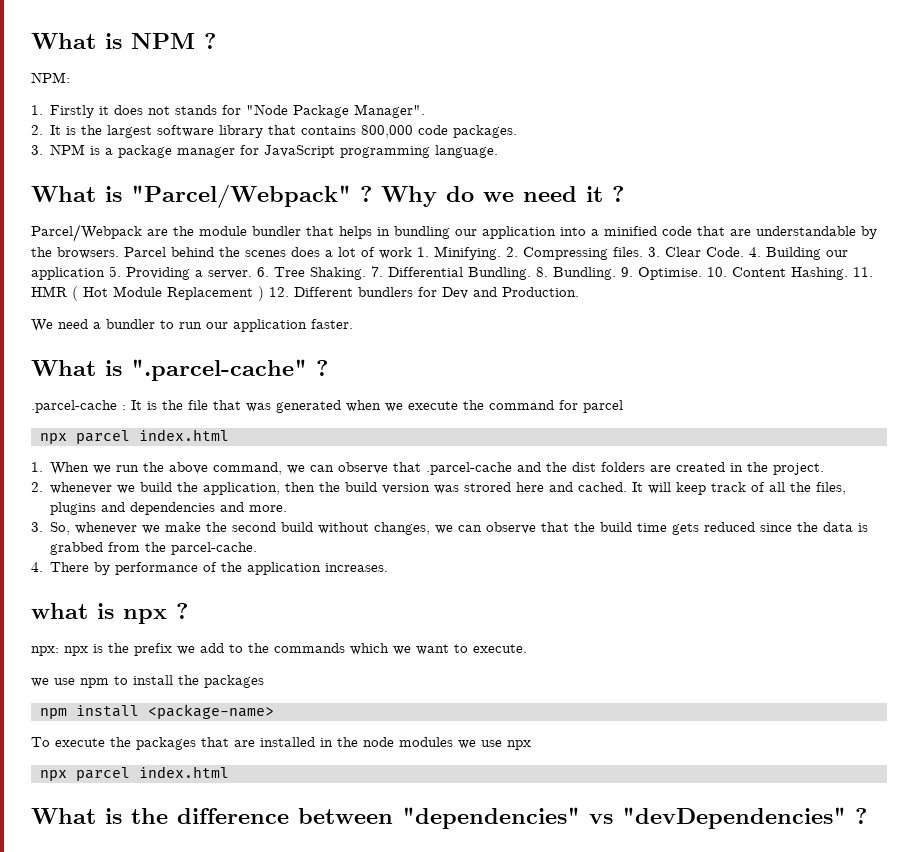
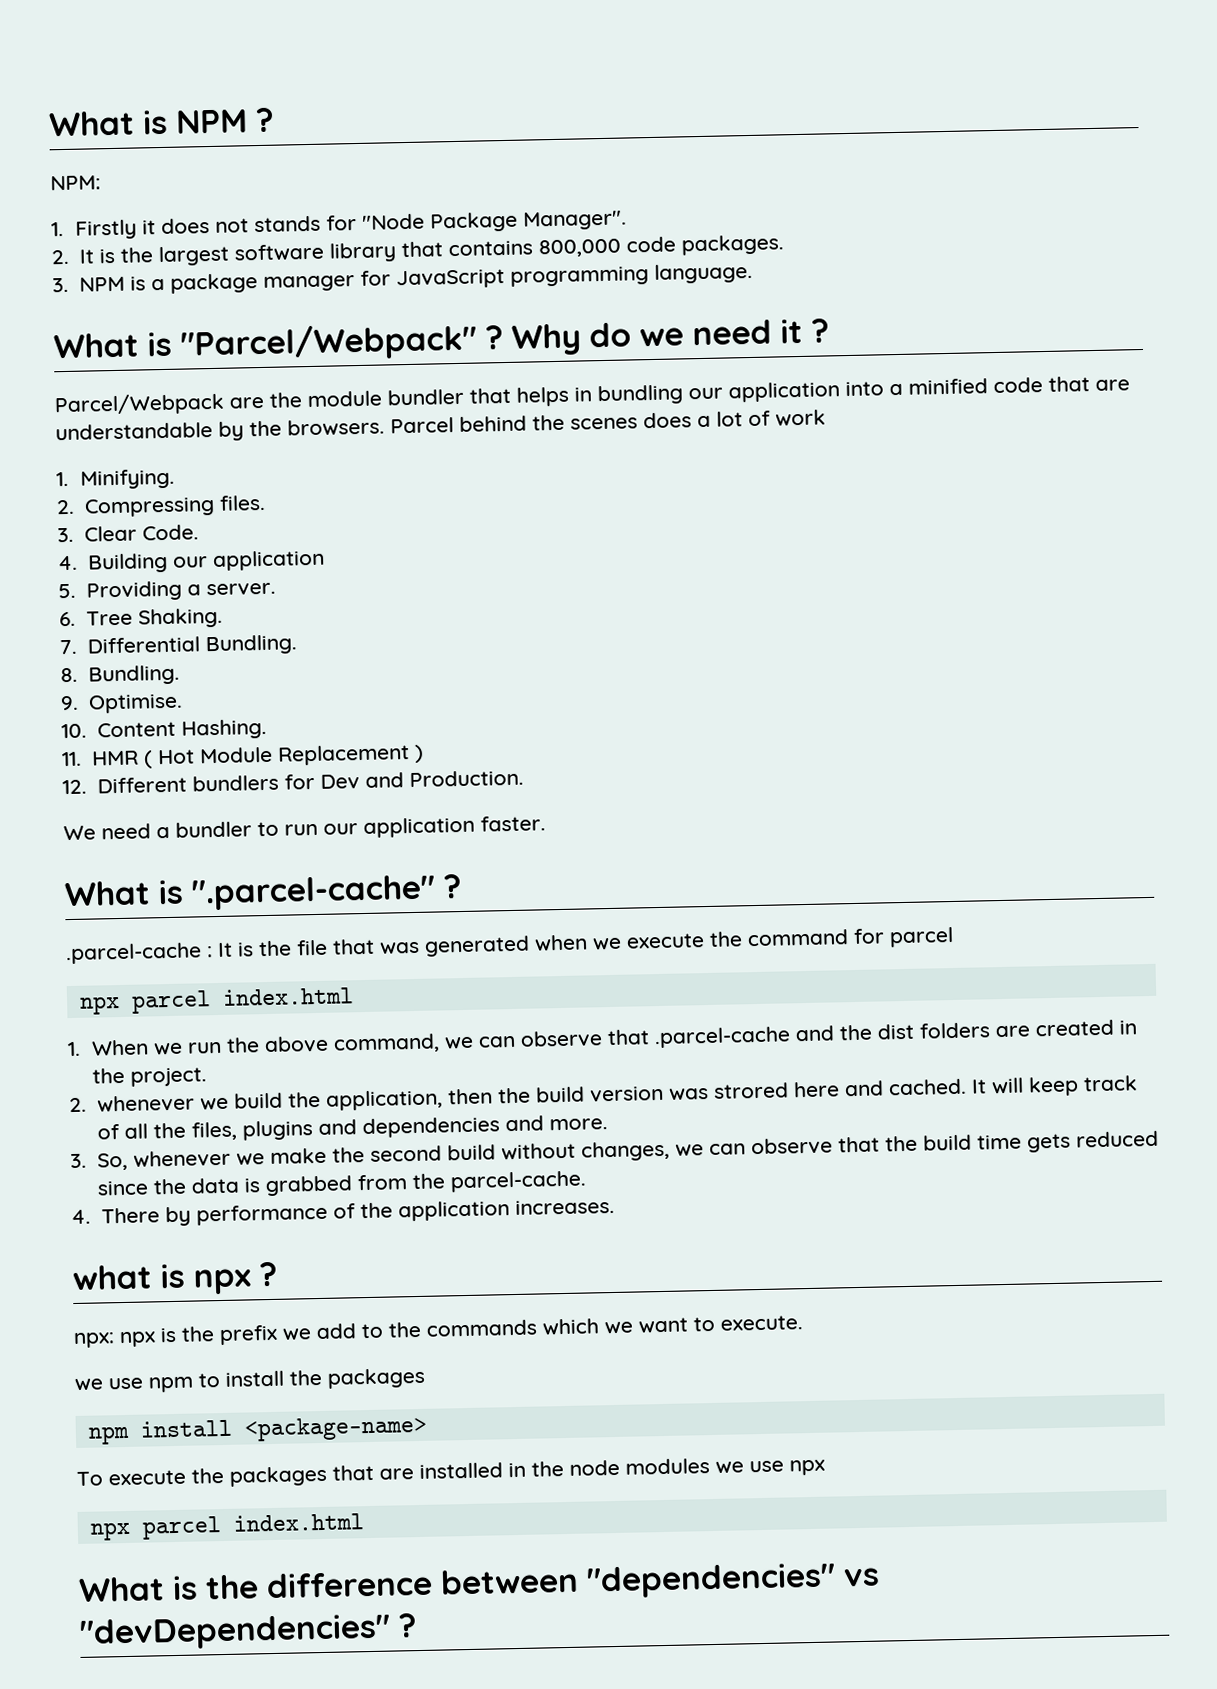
(412, 253) none -> (826, 418) //
(501, 253) none -> (176, 479) //
(643, 252) none -> (266, 502) //
(744, 252) none -> (199, 532) //
(105, 273) none -> (325, 560) //
(252, 274) none -> (276, 589) //
(366, 273) none -> (223, 618) //
(531, 273) none -> (298, 645) //
(616, 273) none -> (180, 675) //
(702, 273) none -> (183, 703) //
(848, 273) none -> (267, 729) //
(264, 293) none -> (424, 753) //

